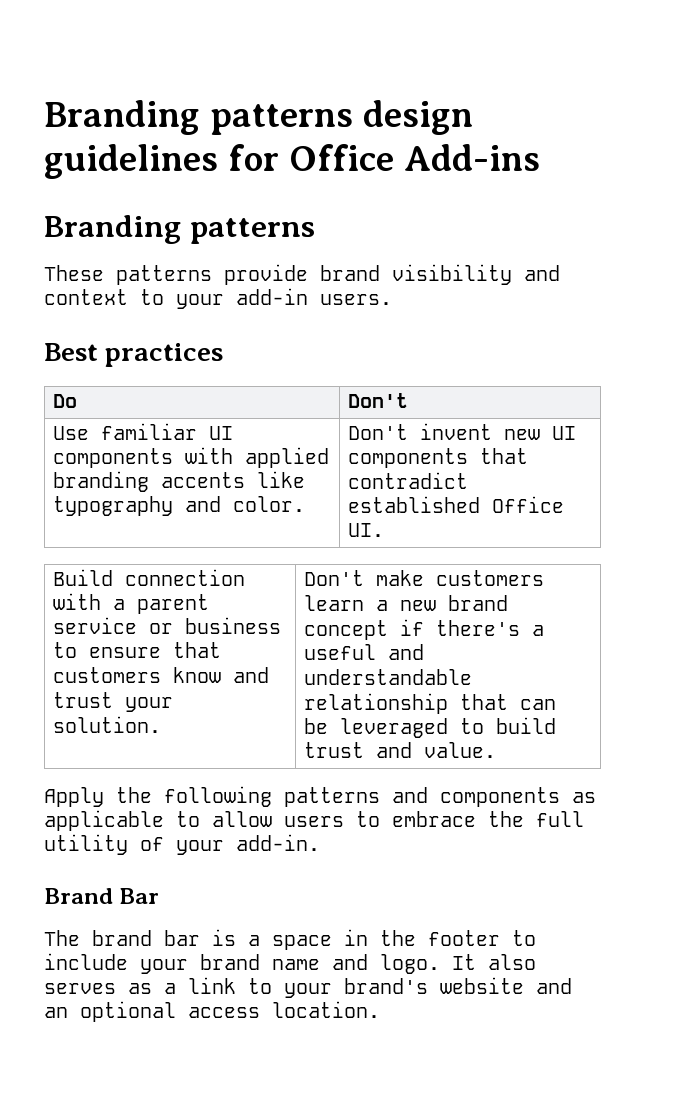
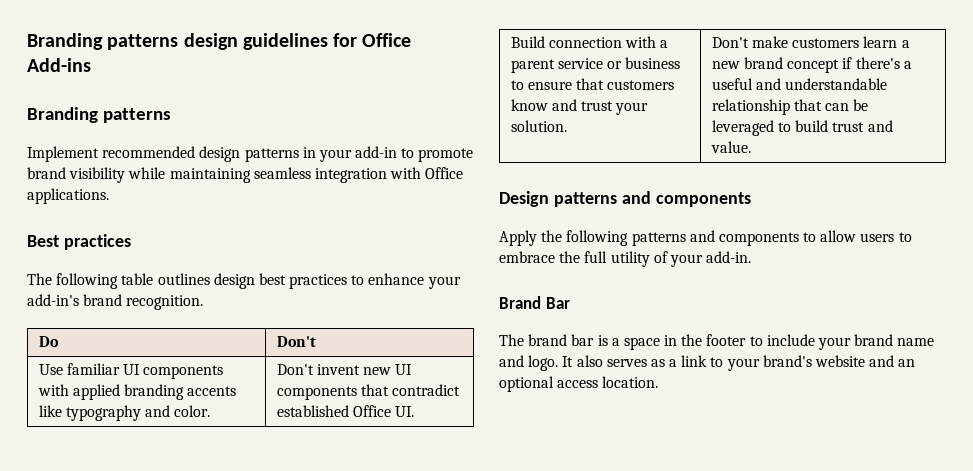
[44,264,560,285] [44,288,392,309] [44,343,224,367] These patterns provide brand visibility and context to your add-in users. // Best practices -> [27,146,474,162] [27,167,464,183] [27,188,109,204] [27,234,131,250] [27,273,461,289] [27,294,204,310] Implement recommended design patterns in your add-in to promote brand visibility while maintaining seamless integration with Office applications. // Best practices // The following table outlines design best practices to enhance your add-in's brand recognition.
(497, 750) none -> [499,191,751,207] // Design patterns and components
[572,792,596,803] [44,810,164,831] as applicable -> (799, 239) none

